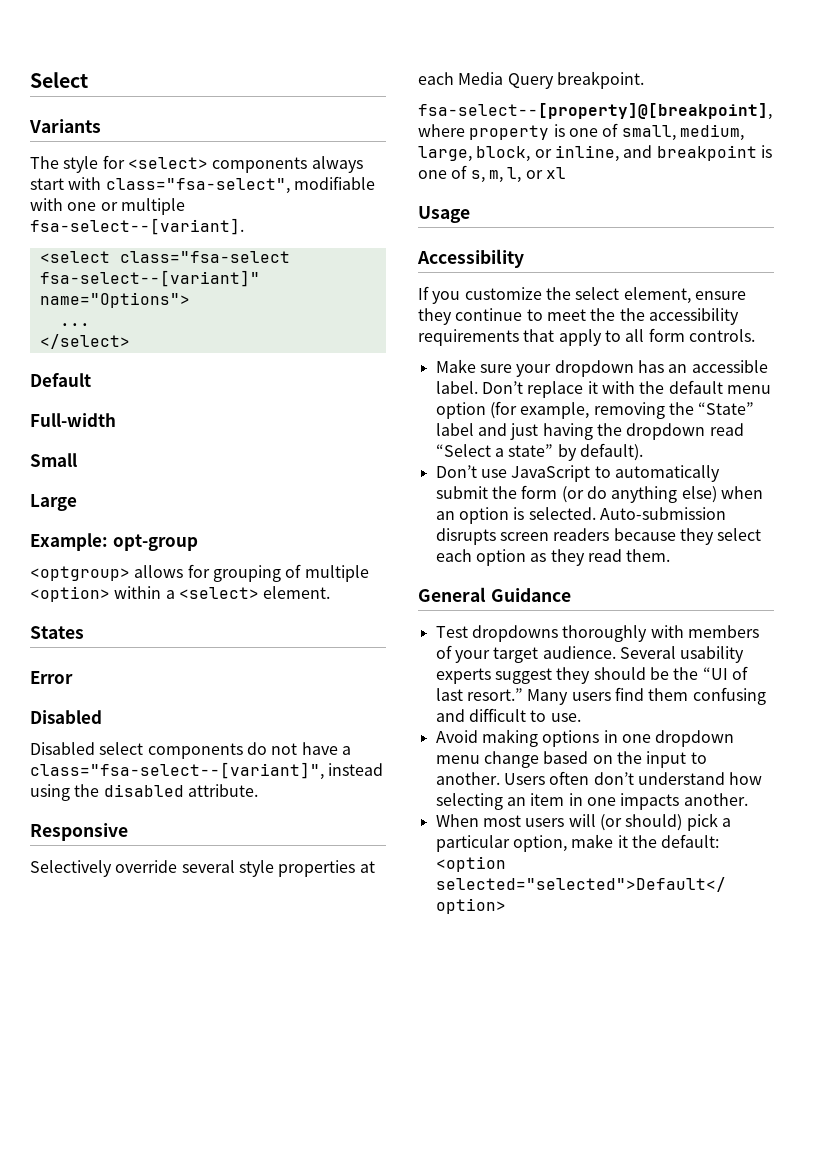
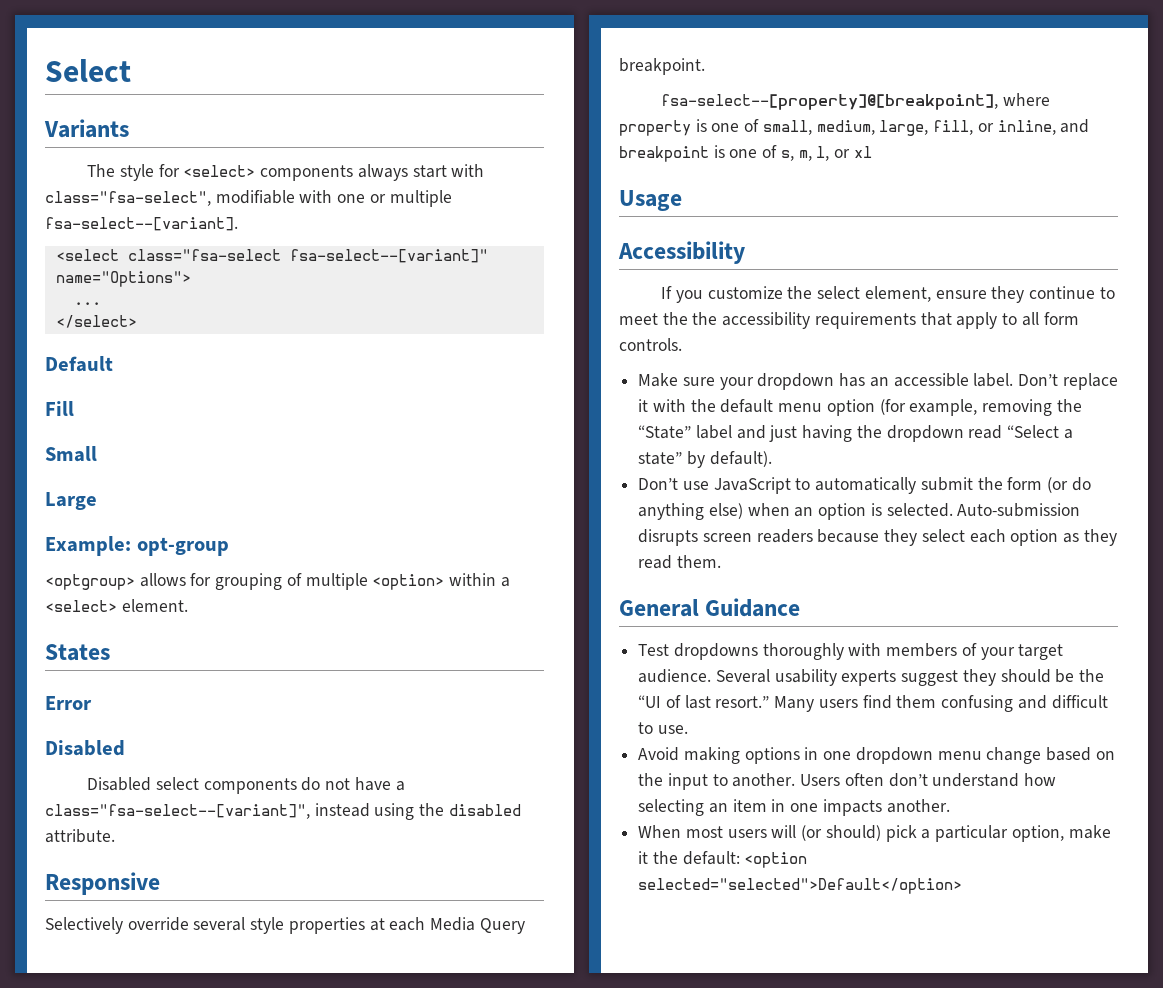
[30,413,116,427] Full-width -> [45,401,74,416] Fill
[476,146,531,162] block, -> [933,120,974,135] fill,

